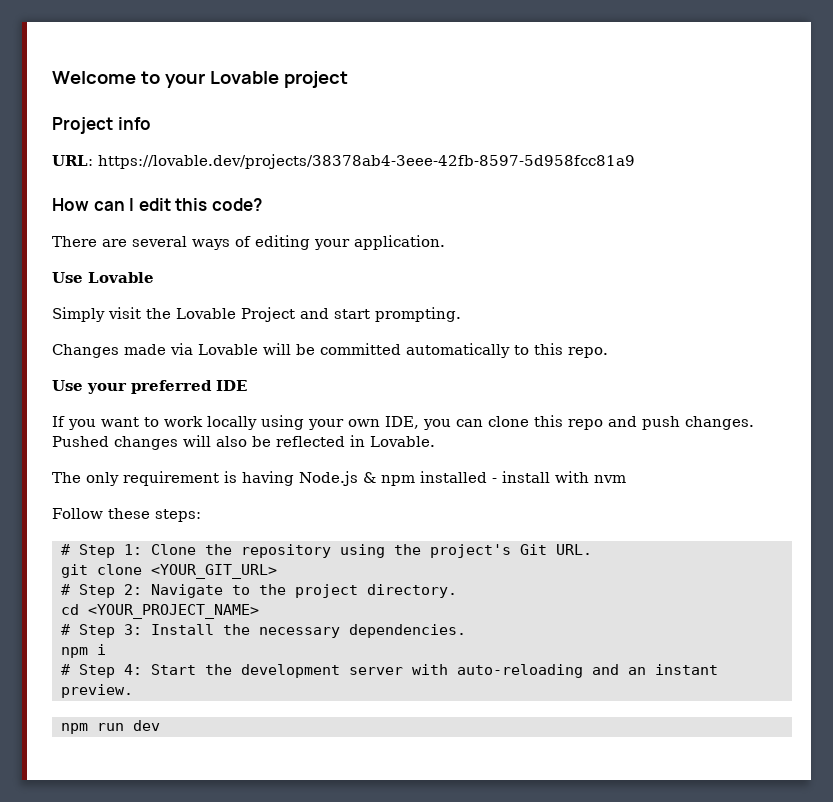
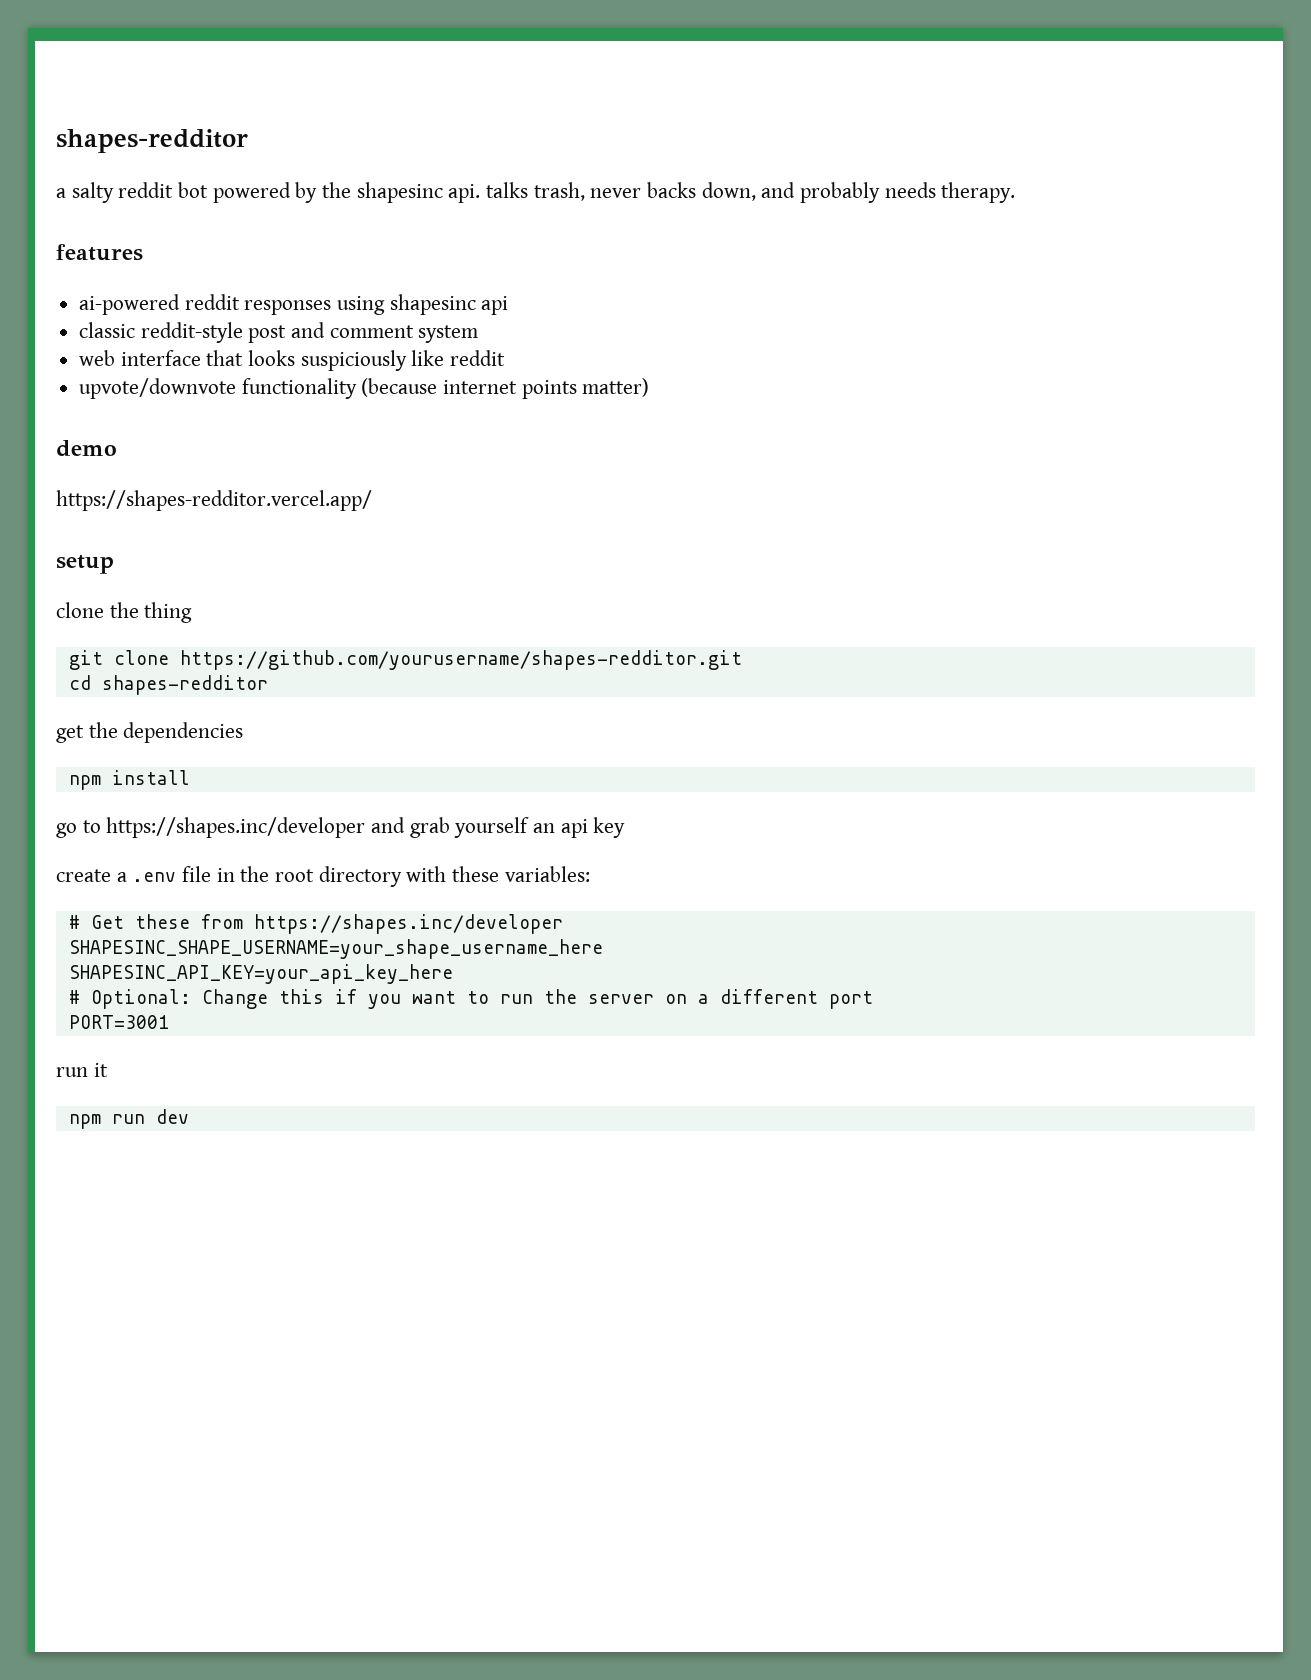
[52,71,348,88] [52,117,151,134] [52,154,635,169] [52,198,262,211] [52,235,445,250] [52,272,154,283] [52,307,461,322] [52,343,608,358] [52,380,247,394] [52,415,754,430] [52,435,435,450] [52,471,626,486] [52,508,201,522] [60,544,592,558] [60,564,277,579] [60,584,457,598] [60,604,259,619] [60,624,466,638] [60,644,106,658] [60,664,718,678] [60,684,133,698] Welcome to your Lovable project // Project info // URL: https://lovable.dev/projects/38378ab4-3eee-42fb-8597-5d958fcc81a9 // How can I edit this code? // There are several ways of editing your application. // Use Lovable // Simply visit the Lovable Project and start prompting. // Changes made via Lovable will be committed automatically to this repo. // Use your preferred IDE // If you want to work locally using your own IDE, you can clone this repo and push changes. Pushed changes will also be reflected in Lovable. // The only requirement is having Node.js & npm installed - install with nvm // Follow these steps: // # Step 1: Clone the repository using the project's Git URL. // git clone <YOUR_GIT_URL> // # Step 2: Navigate to the project directory. // cd <YOUR_PROJECT_NAME> // # Step 3: Install the necessary dependencies. // npm i // # Step 4: Start the development server with auto-reloading and an instant preview. -> [56,129,248,153] [56,182,1016,203] [56,244,143,261] [79,294,509,315] [79,322,479,343] [79,350,506,371] [79,378,650,399] [56,440,117,457] [56,490,372,511] [56,555,114,574] [56,602,193,623] [68,650,742,670] [68,675,268,695] [56,722,244,743] [68,770,190,790] [56,817,626,838] [56,866,590,887] [68,914,563,934] [68,939,603,959] [68,964,453,984] [68,989,873,1009] [68,1015,169,1029] [56,1063,108,1077] shapes-redditor // a salty reddit bot powered by the shapesinc api. talks trash, never backs down, and probably needs therapy. // features // ai-powered reddit responses using shapesinc api // classic reddit-style post and comment system // web interface that looks suspiciously like reddit // upvote/downvote functionality (because internet points matter) // demo // https://shapes-redditor.vercel.app/ // setup // clone the thing // git clone https://github.com/yourusername/shapes-redditor.git // cd shapes-redditor // get the dependencies // npm install // go to https://shapes.inc/developer and grab yourself an api key // create a .env file in the root directory with these variables: // # Get these from https://shapes.inc/developer // SHAPESINC_SHAPE_USERNAME=your_shape_username_here // SHAPESINC_API_KEY=your_api_key_here // # Optional: Change this if you want to run the server on a different port // PORT=3001 // run it

